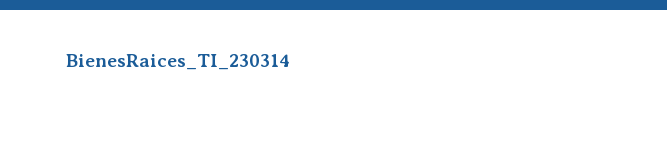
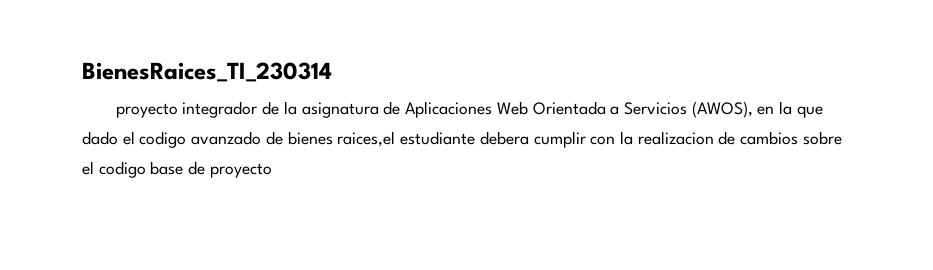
(290, 62) none -> [115,101,823,118] [82,131,842,148] [82,161,272,178] // proyecto integrador de la asignatura de Aplicaciones Web Orientada a Servicios (AWOS), en la que dado el codigo avanzado de bienes raices,el estudiante debera cumplir con la realizacion de cambios sobre el codigo base de proyecto

